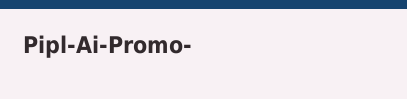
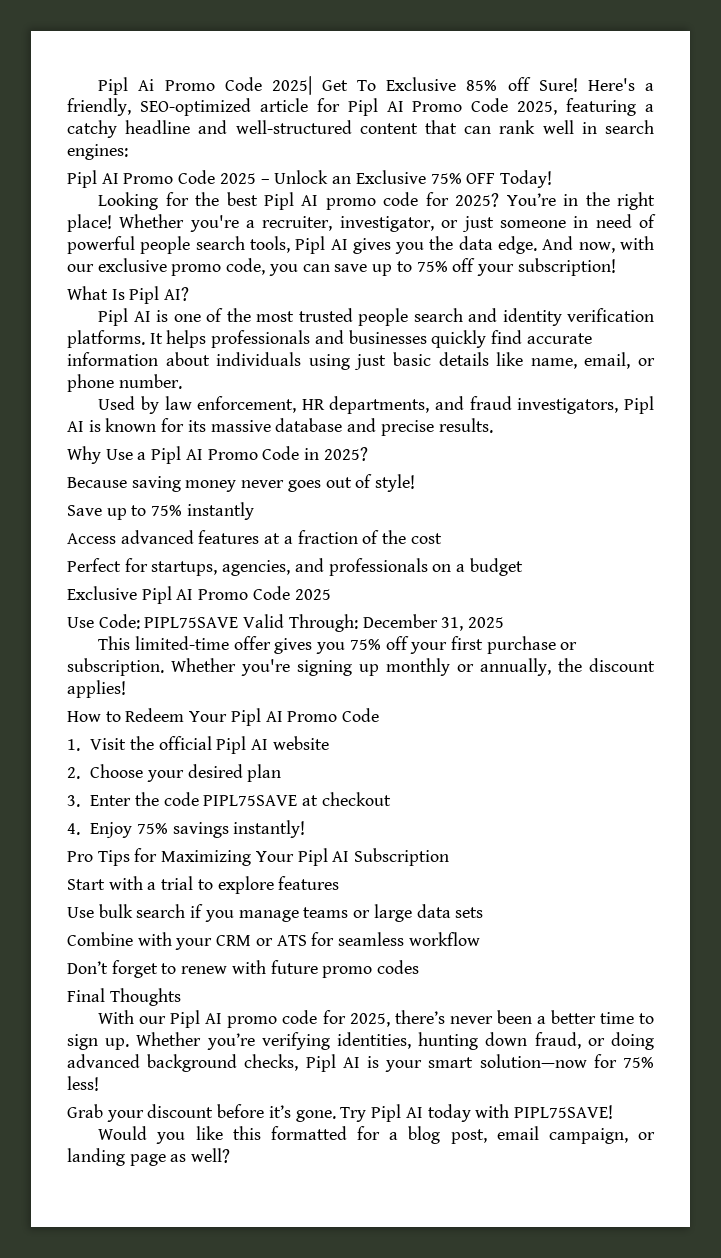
[23,35,192,58] Pipl-Ai-Promo- -> [98,76,654,95] [67,98,654,116] [67,120,654,138] [67,144,128,160] [67,170,552,188] [98,192,655,210] [67,214,657,232] [67,236,654,254] [67,258,616,276] [67,286,190,304] [98,308,654,326] [67,330,592,348] [67,352,656,370] [67,374,182,392] [98,396,655,414] [67,418,493,436] [67,446,368,464] [67,474,416,492] [67,502,254,520] [67,530,442,544] [67,558,523,576] [67,586,331,604] [67,614,505,632] [98,636,578,654] [67,658,655,676] [67,680,126,698] [67,708,380,726] [67,736,329,754] [67,764,282,782] [67,792,391,807] [67,820,306,838] [67,848,450,866] [67,876,340,894] [67,904,484,922] [67,932,480,950] [67,960,420,978] [67,988,181,1006] [98,1010,655,1028] [67,1032,654,1050] [67,1054,654,1072] [67,1076,99,1091] [67,1104,613,1122] [98,1126,656,1144] [67,1148,231,1166] Pipl Ai Promo Code 2025| Get To Exclusive 85% off Sure! Here's a friendly, SEO-optimized article for Pipl AI Promo Code 2025, featuring a catchy headline and well-structured content that can rank well in search engines: // Pipl AI Promo Code 2025 – Unlock an Exclusive 75% OFF Today! // Looking for the best Pipl AI promo code for 2025? You’re in the right place! Whether you're a recruiter, investigator, or just someone in need of powerful people search tools, Pipl AI gives you the data edge. And now, with our exclusive promo code, you can save up to 75% off your subscription! // What Is Pipl AI? // Pipl AI is one of the most trusted people search and identity verification platforms. It helps professionals and businesses quickly find accurate information about individuals using just basic details like name, email, or phone number. // Used by law enforcement, HR departments, and fraud investigators, Pipl AI is known for its massive database and precise results. // Why Use a Pipl AI Promo Code in 2025? // Because saving money never goes out of style! // Save up to 75% instantly // Access advanced features at a fraction of the cost // Perfect for startups, agencies, and professionals on a budget // Exclusive Pipl AI Promo Code 2025 // Use Code: PIPL75SAVE Valid Through: December 31, 2025 // This limited-time offer gives you 75% off your first purchase or subscription. Whether you're signing up monthly or annually, the discount applies! // How to Redeem Your Pipl AI Promo Code // 1. Visit the official Pipl AI website // 2. Choose your desired plan // 3. Enter the code PIPL75SAVE at checkout // 4. Enjoy 75% savings instantly! // Pro Tips for Maximizing Your Pipl AI Subscription // Start with a trial to explore features // Use bulk search if you manage teams or large data sets // Combine with your CRM or ATS for seamless workflow // Don’t forget to renew with future promo codes // Final Thoughts // With our Pipl AI promo code for 2025, there’s never been a better time to sign up. Whether you’re verifying identities, hunting down fraud, or doing advanced background checks, Pipl AI is your smart solution—now for 75% less! // Grab your discount before it’s gone. Try Pipl AI today with PIPL75SAVE! // Would you like this formatted for a blog post, email campaign, or landing page as well?

